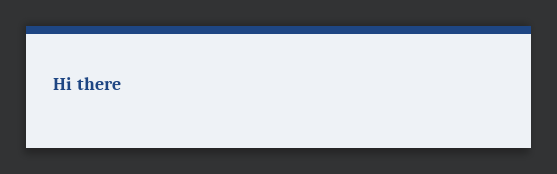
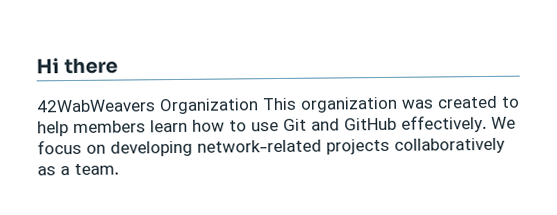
(121, 83) none -> [36,95,520,115] [37,114,516,137] [37,137,505,157] [37,163,119,176] // 42WabWeavers Organization This organization was created to help members learn how to use Git and GitHub effectively. We focus on developing network-related projects collaboratively as a team.

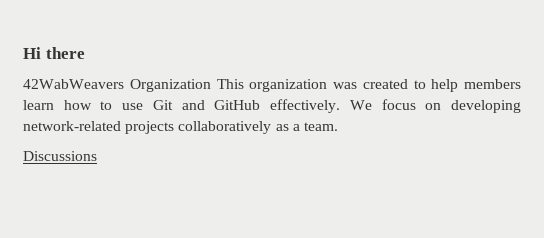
(119, 169) none -> [23,151,97,161] // Discussions

